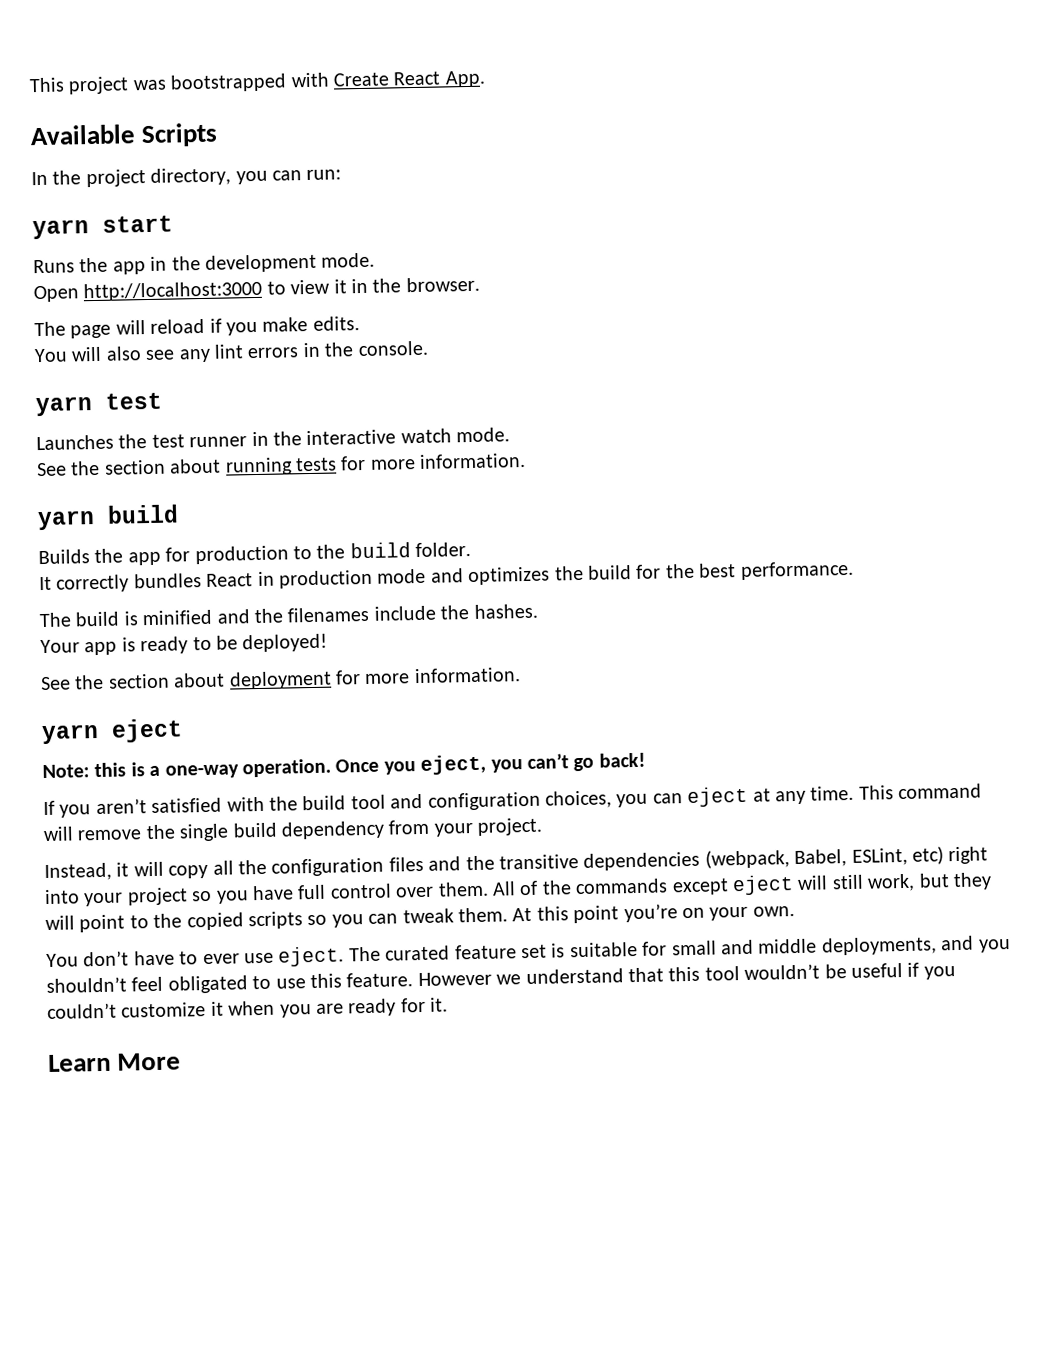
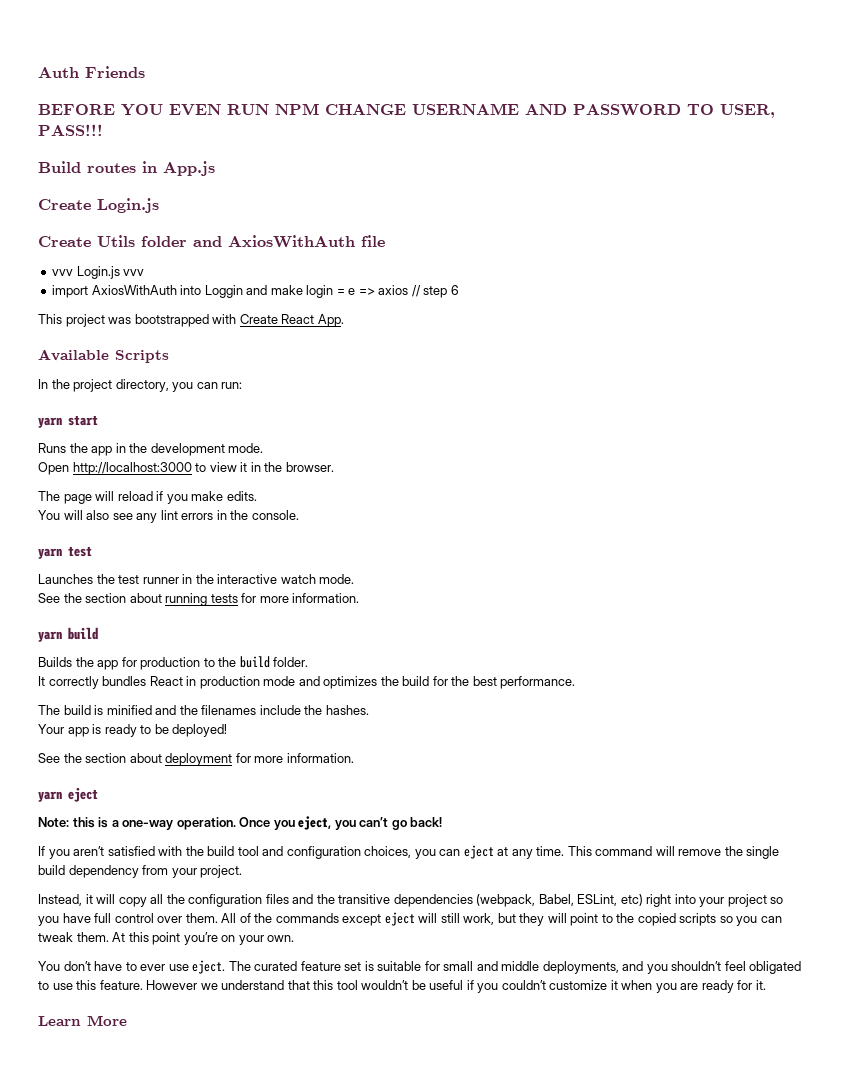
(29, 85) none -> [38,66,145,78] [38,103,775,118] [38,124,103,136] [38,161,215,176] [38,198,159,213] [38,235,385,248] [52,266,145,279] [52,285,459,298] Auth Friends // BEFORE YOU EVEN RUN NPM CHANGE USERNAME AND PASSWORD TO USER, PASS!!! // Build routes in App.js // Create Login.js // Create Utils folder and AxiosWithAuth file // vvv Login.js vvv // import AxiosWithAuth into Loggin and make login = e => axios // step 6 //

